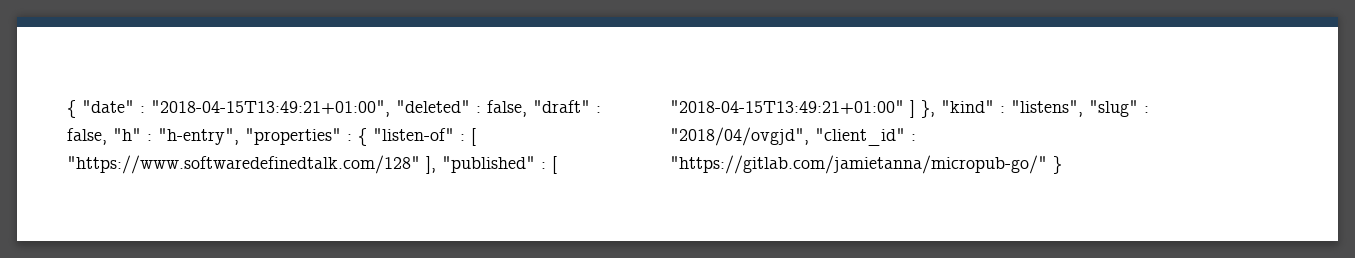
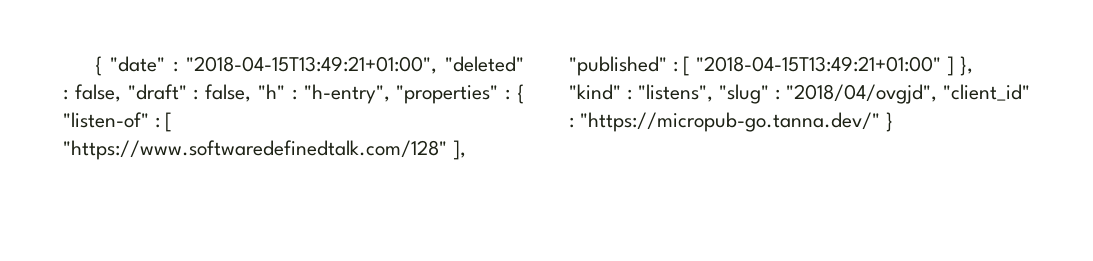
[670,155,1047,174] "https://gitlab.com/jamietanna/micropub-go/" -> [579,112,880,132] "https://micropub-go.tanna.dev/"

